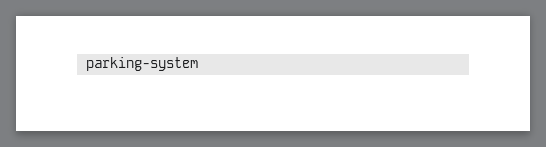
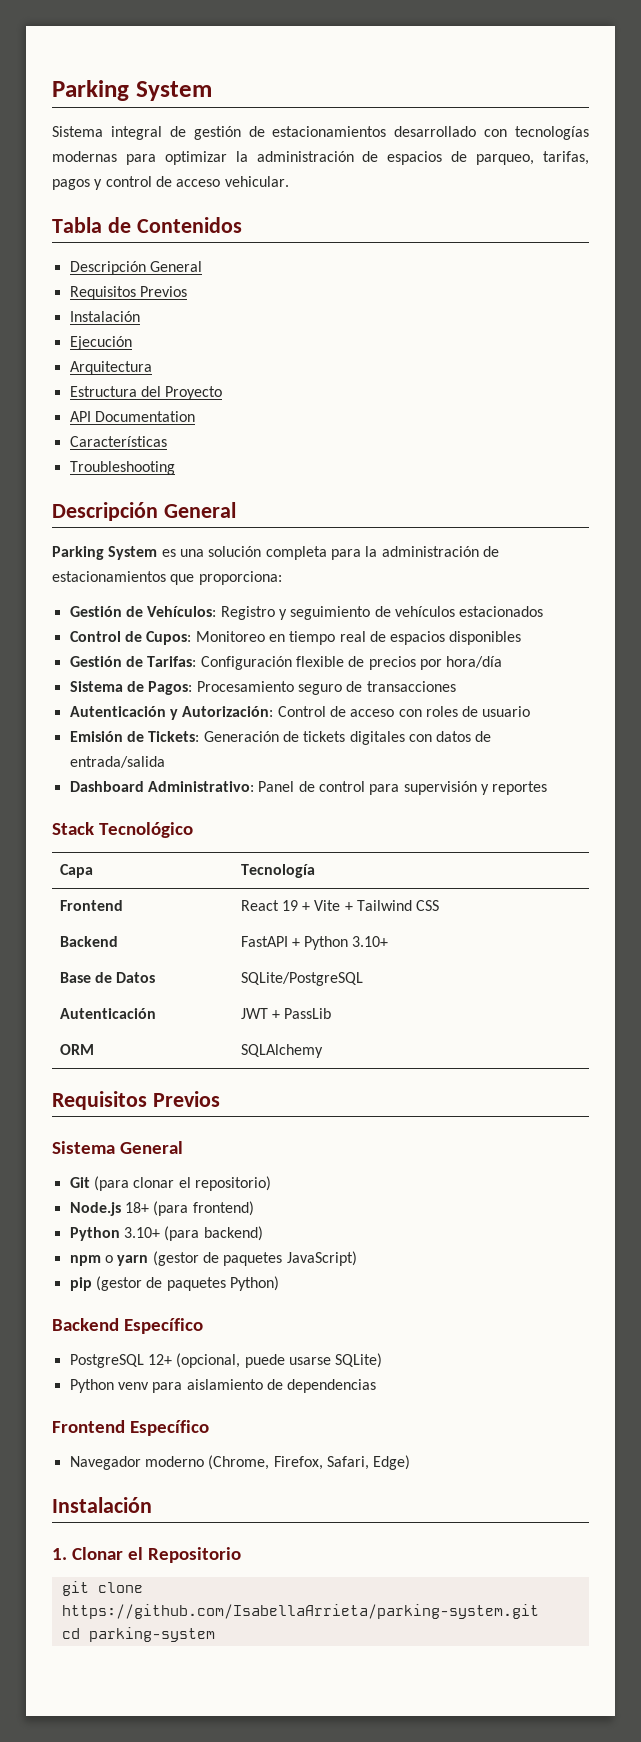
(85, 64) none -> [52,80,212,101] [52,126,589,140] [52,151,590,165] [52,176,289,190] [52,217,242,233] [69,261,202,275] [69,286,187,300] [69,311,140,322] [69,336,132,350] [69,361,152,375] [69,386,223,400] [69,411,195,422] [69,436,167,447] [69,461,175,475] [52,502,236,521] [52,546,499,560] [52,571,282,585] [69,606,544,620] [69,631,522,645] [69,656,503,670] [69,681,456,695] [69,706,531,720] [69,731,492,745] [69,756,165,768] [69,781,548,795] [52,822,193,838] [59,864,93,878] [240,864,315,878] [59,900,123,911] [240,900,440,911] [59,936,118,947] [240,936,389,950] [59,972,156,983] [240,972,363,986] [59,1008,156,1019] [240,1008,332,1019] [59,1044,94,1055] [240,1044,323,1058] [52,1091,220,1110] [52,1141,183,1154] [69,1176,271,1191] [69,1201,254,1216] [69,1226,263,1241] [69,1251,357,1266] [69,1276,279,1291] [52,1318,203,1334] [69,1353,383,1368] [69,1379,377,1393] [52,1420,209,1436] [69,1455,411,1470] [52,1497,152,1513] [52,1547,241,1563] [61,1581,143,1596] [61,1604,539,1619] [61,1628,80,1639] Parking System // Sistema integral de gestión de estacionamientos desarrollado con tecnologías modernas para optimizar la administración de espacios de parqueo, tarifas, pagos y control de acceso vehicular. // Tabla de Contenidos // Descripción General // Requisitos Previos // Instalación // Ejecución // Arquitectura // Estructura del Proyecto // API Documentation // Características // Troubleshooting // Descripción General // Parking System es una solución completa para la administración de estacionamientos que proporciona: // Gestión de Vehículos: Registro y seguimiento de vehículos estacionados // Control de Cupos: Monitoreo en tiempo real de espacios disponibles // Gestión de Tarifas: Configuración flexible de precios por hora/día // Sistema de Pagos: Procesamiento seguro de transacciones // Autenticación y Autorización: Control de acceso con roles de usuario // Emisión de Tickets: Generación de tickets digitales con datos de entrada/salida // Dashboard Administrativo: Panel de control para supervisión y reportes // Stack Tecnológico // Capa | Tecnología // Frontend | React 19 + Vite + Tailwind CSS // Backend | FastAPI + Python 3.10+ // Base de Datos | SQLite/PostgreSQL // Autenticación | JWT + PassLib // ORM | SQLAlchemy // Requisitos Previos // Sistema General // Git (para clonar el repositorio) // Node.js 18+ (para frontend) // Python 3.10+ (para backend) // npm o yarn (gestor de paquetes JavaScript) // pip (gestor de paquetes Python) // Backend Específico // PostgreSQL 12+ (opcional, puede usarse SQLite) // Python venv para aislamiento de dependencias // Frontend Específico // Navegador moderno (Chrome, Firefox, Safari, Edge) // Instalación // 1. Clonar el Repositorio // git clone https://github.com/IsabellaArrieta/parking-system.git // cd

